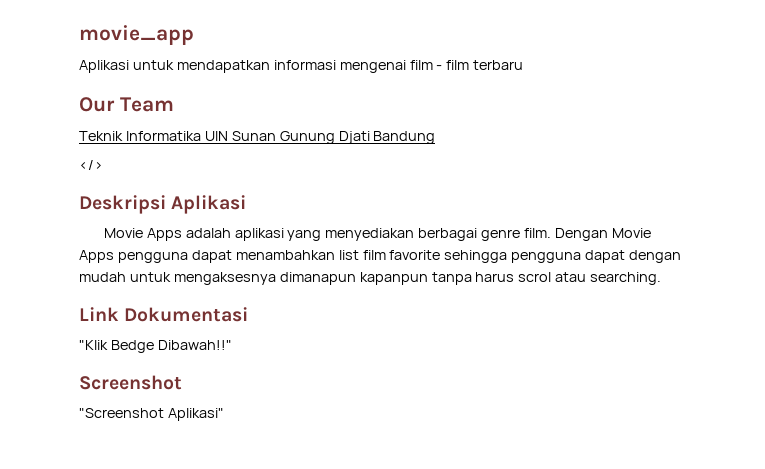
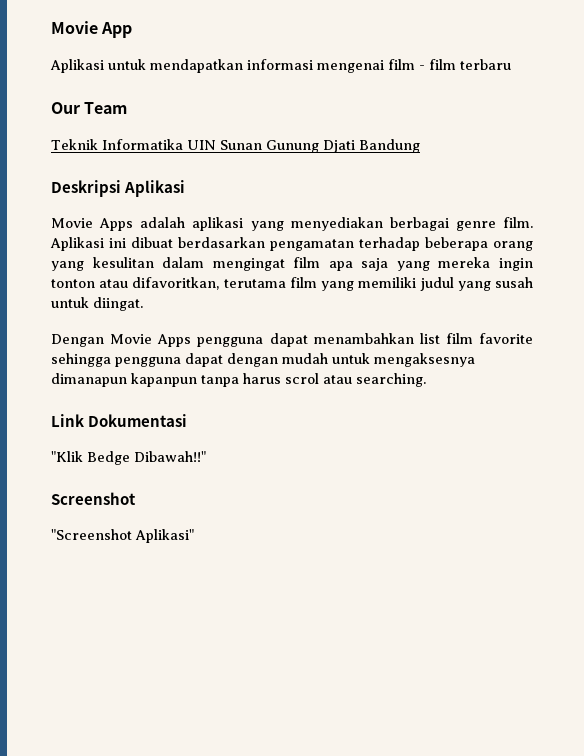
[79,25,194,45] movie_app -> [51,21,133,38] Movie App
[79,160,103,170] // </> -> (420, 146) none
(552, 233) none -> [50,237,533,251] [51,257,533,271] [51,277,533,291] [51,297,143,311] Aplikasi ini dibuat berdasarkan pengamatan terhadap beberapa orang yang kesulitan dalam mengingat film apa saja yang mereka ingin tonton atau difavoritkan, terutama film yang memiliki judul yang susah untuk diingat. //

